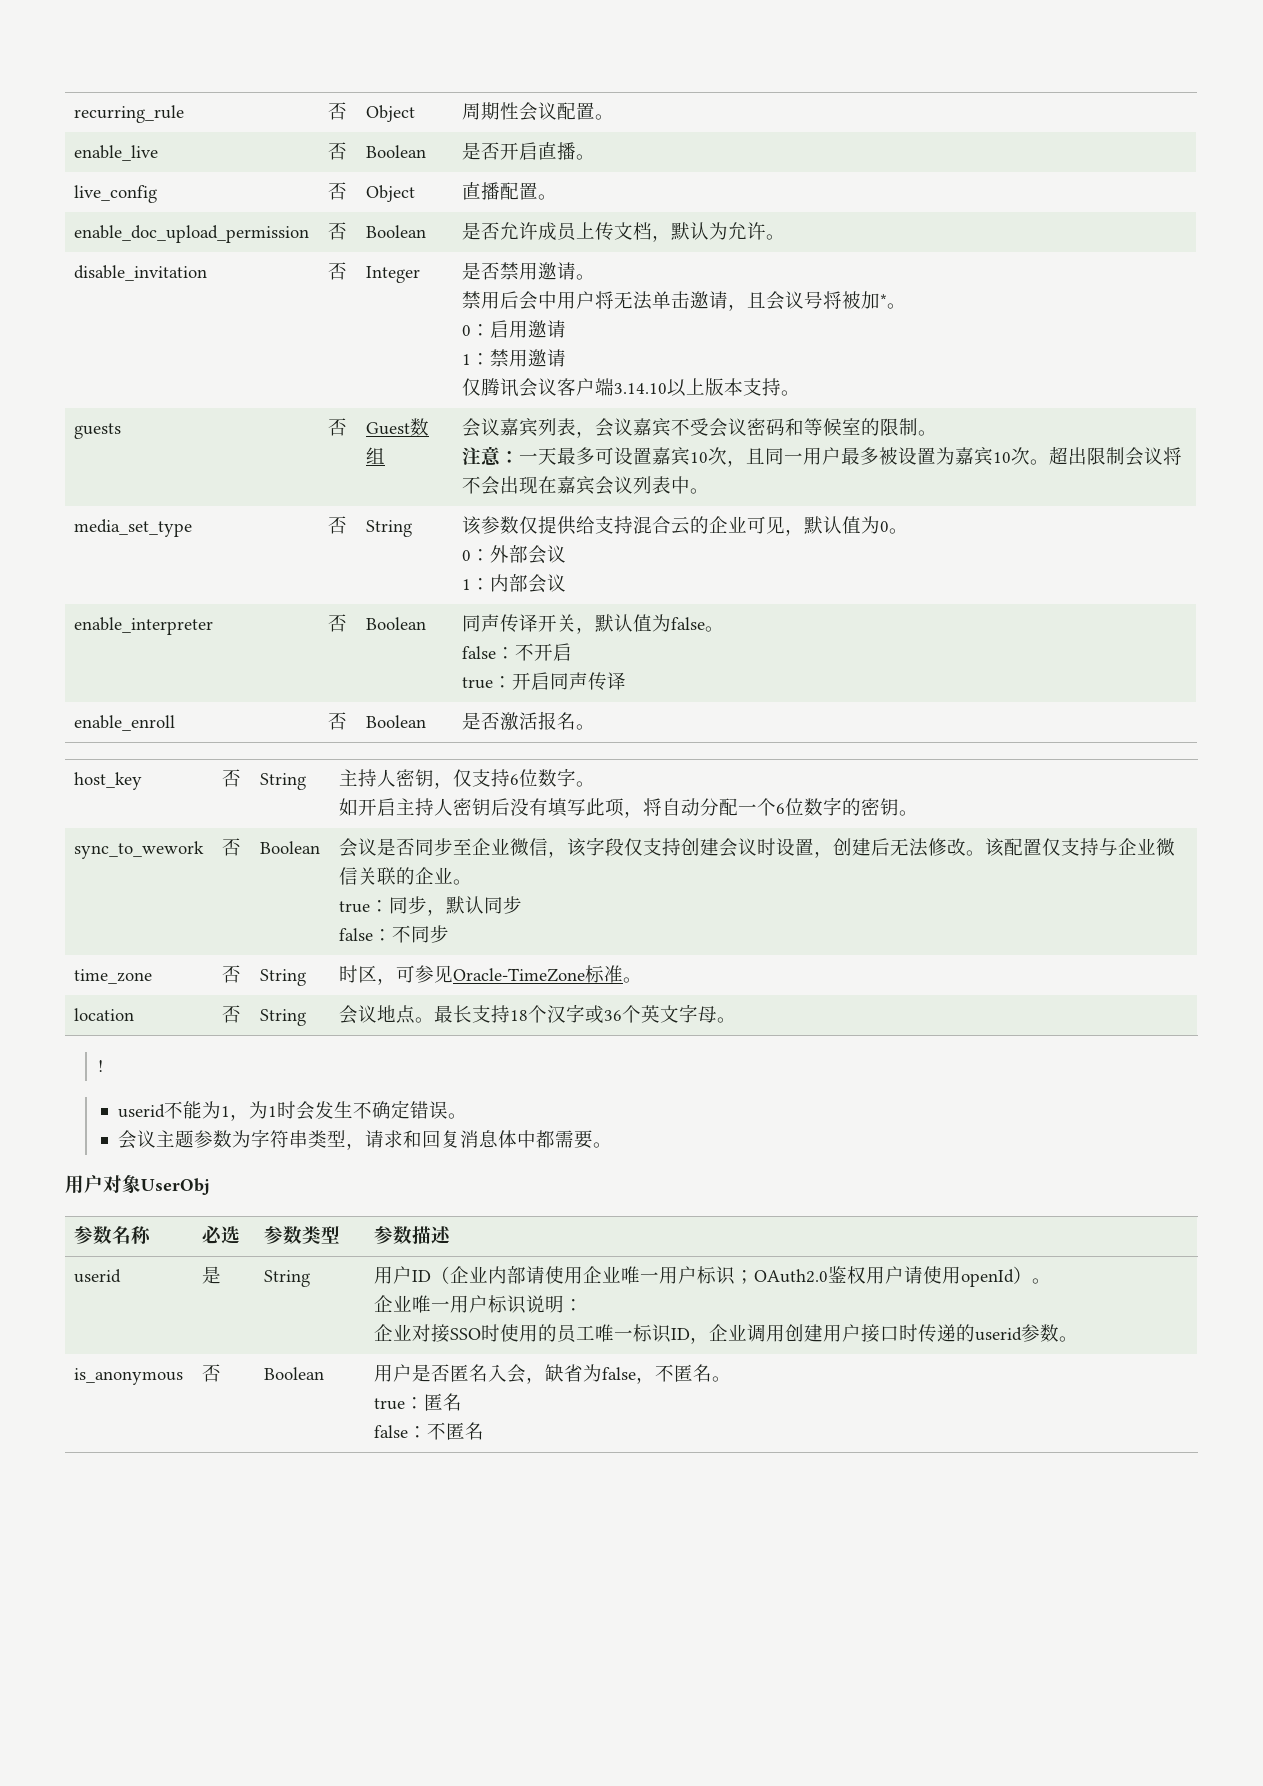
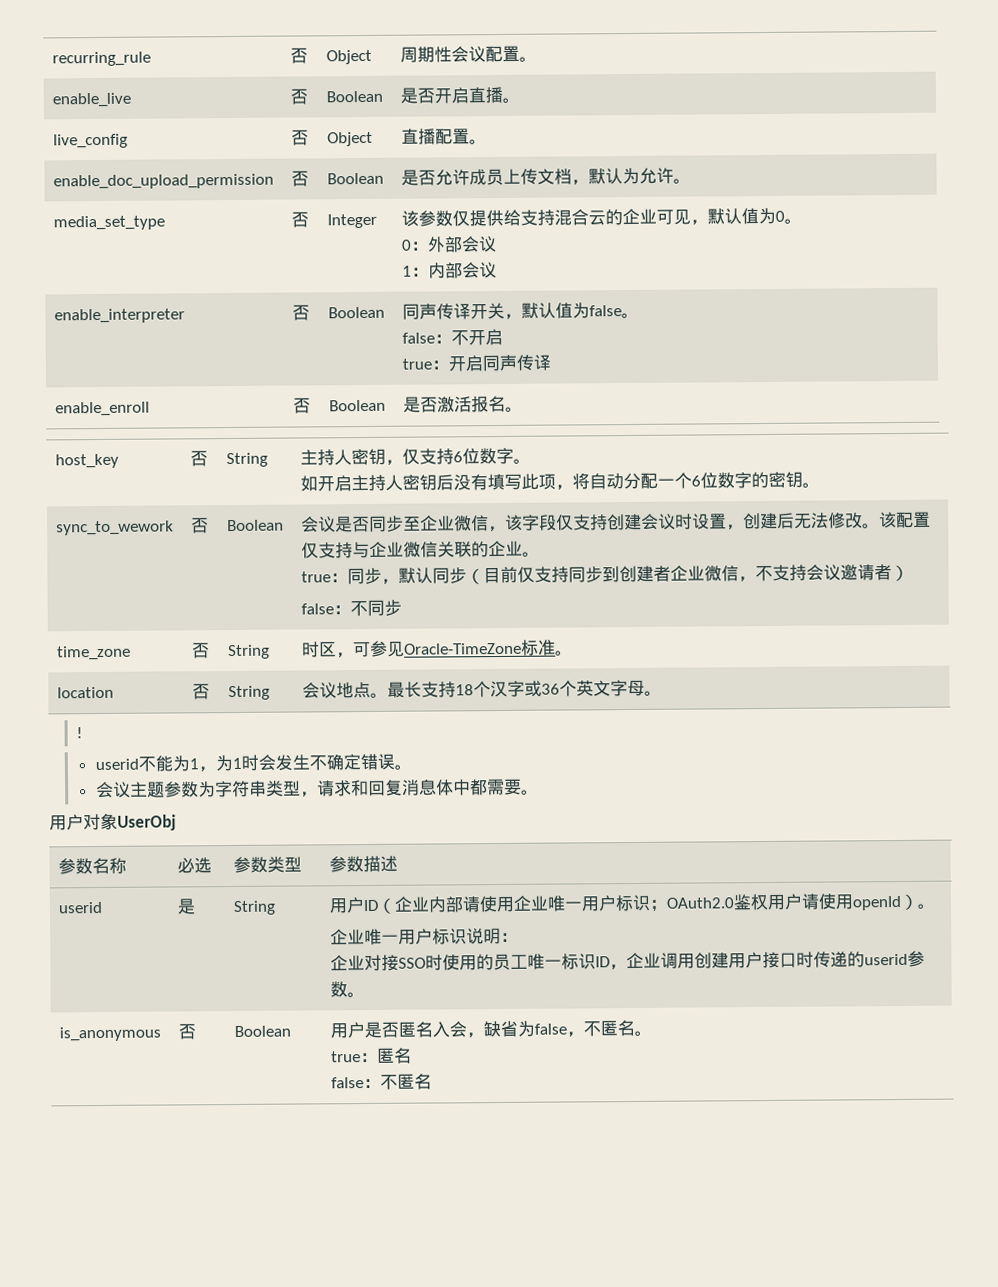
[74,265,208,281] disable_invitation -> [52,215,165,231] media_set_type
[462,262,596,280] [462,291,907,311] [462,320,567,338] [462,349,567,367] [462,378,801,397] [74,423,122,439] [328,418,348,436] [366,418,430,436] [366,447,386,464] [462,418,938,438] [462,446,1183,467] [462,476,710,495] [74,519,193,537] [328,516,348,534] [366,520,413,537] | 是否禁用邀请。 // 禁用后会中用户将无法单击邀请，且会议号将被加*。 // 0：启用邀请 // 1：禁用邀请 // 仅腾讯会议客户端3.14.10以上版本支持。 // guests | 否 | Guest数组 | 会议嘉宾列表，会议嘉宾不受会议密码和等候室的限制。 // 注意：一天最多可设置嘉宾10次，且同一用户最多被设置为嘉宾10次。超出限制会议将不会出现在嘉宾会议列表中。 // media_set_type | 否 | String -> (377, 221) none
(523, 905) none -> [465,564,909,585] （目前仅支持同步到创建者企业微信，不支持会议邀请者）

